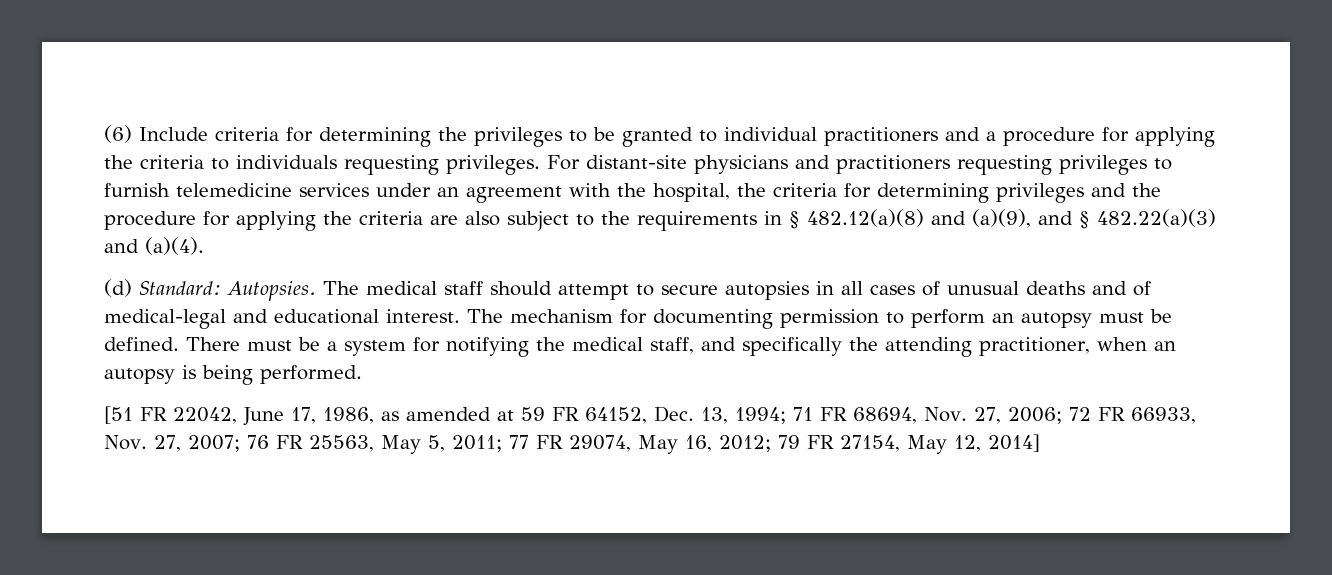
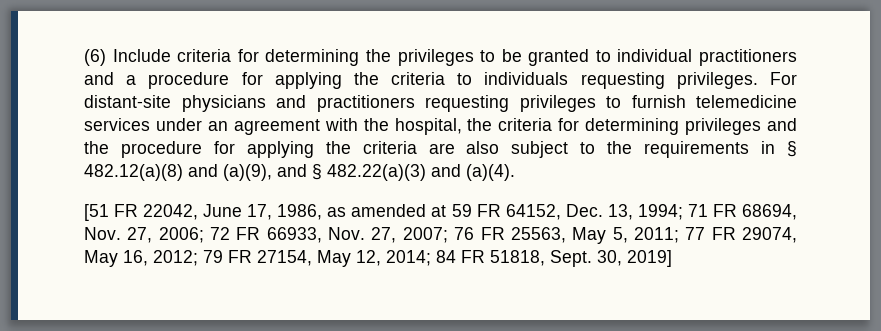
[104,279,1151,301] [104,309,1172,329] [104,337,1176,357] [104,365,362,385] // (d) Standard: Autopsies. The medical staff should attempt to secure autopsies in all cases of unusual deaths and of medical-legal and educational interest. The mechanism for documenting permission to perform an autopsy must be defined. There must be a system for notifying the medical staff, and specifically the attending practitioner, when an autopsy is being performed. -> (515, 172) none
[987,434,1040,452] 2014] -> [386,250,672,267] 2014; 84 FR 51818, Sept. 30, 2019]

